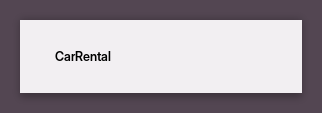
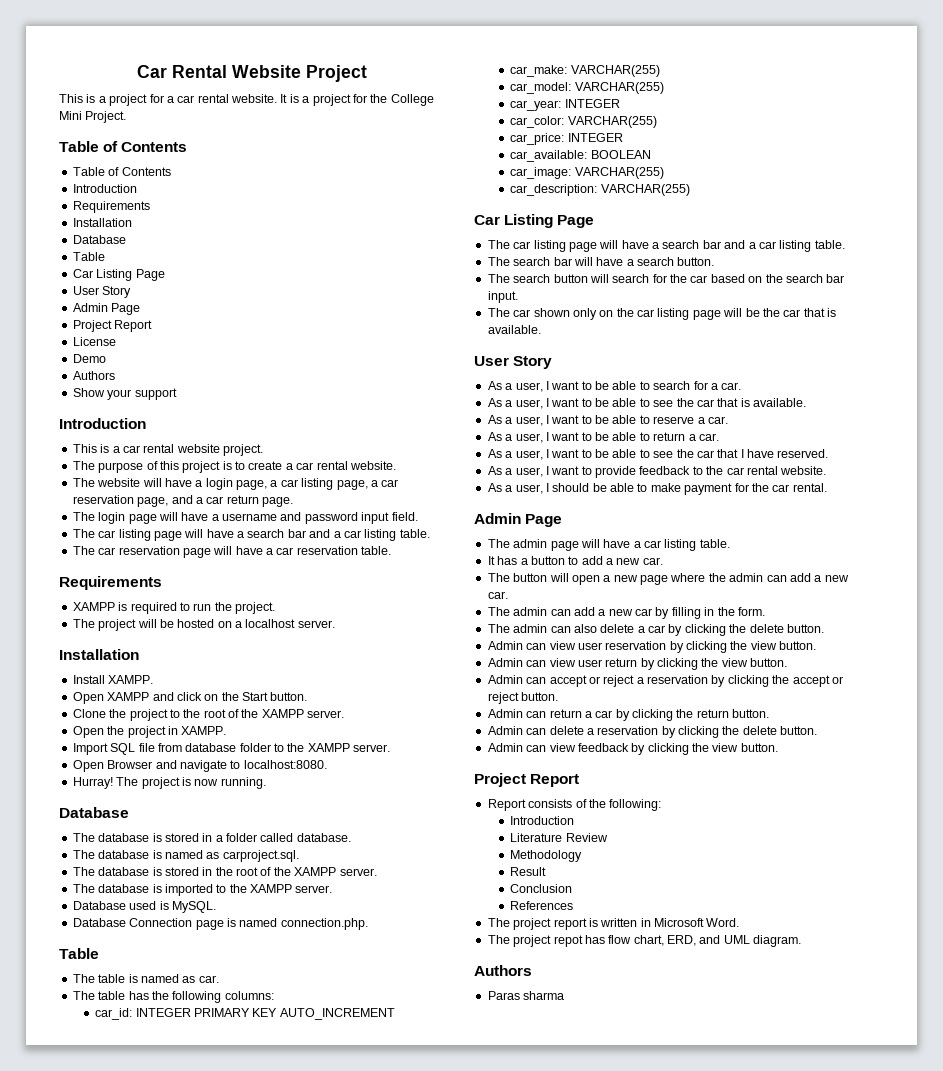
[55,51,111,61] CarRental -> [136,65,367,82] [59,94,434,106] [59,111,127,123] [59,141,188,152] [72,167,171,176] [72,184,137,193] [72,201,150,213] [72,218,132,227] [72,235,126,244] [72,252,105,261] [72,269,165,281] [72,286,132,298] [72,303,141,315] [72,320,153,332] [72,337,116,346] [72,354,106,363] [72,371,115,380] [72,388,177,400] [59,418,146,429] [72,444,263,456] [72,461,396,473] [72,478,399,490] [72,495,293,507] [72,512,418,524] [72,529,430,541] [72,546,392,558] [59,576,162,590] [72,602,275,614] [72,619,335,631] [59,649,139,660] [72,675,154,684] [72,692,308,704] [72,709,345,721] [72,726,227,738] [72,743,391,755] [72,760,327,772] [72,777,266,789] [59,807,129,818] [72,833,351,842] [72,850,299,862] [72,867,377,876] [72,884,333,896] [72,901,216,913] [72,918,368,930] [59,948,99,959] [72,974,219,983] [72,991,274,1003] [95,1008,395,1020] [510,65,660,77] [510,82,664,94] [510,99,620,111] [510,116,657,128] [510,133,623,145] [510,150,651,162] [510,167,664,179] [510,184,690,196] [474,214,595,228] [487,240,845,252] [487,257,715,266] [487,274,845,283] [487,291,518,303] [487,308,836,320] [487,325,541,334] [474,356,553,369] [487,381,742,392] [487,398,806,409] [487,415,728,426] [487,432,719,443] [487,449,829,460] [487,466,827,478] [487,483,827,495] [474,513,563,527] [487,539,730,551] [487,556,663,565] [487,573,849,585] [487,591,508,599] [487,607,765,619] [487,624,824,636] [487,641,817,653] [487,658,788,670] [487,675,843,687] [487,692,559,704] [487,709,770,721] [487,726,818,738] [487,743,778,755] [474,773,580,787] [487,799,662,811] [510,816,575,825] [510,833,608,842] [510,850,583,862] [510,867,547,876] [510,884,573,893] [510,901,574,910] [487,918,740,930] [487,935,802,947] [474,965,532,976] [487,991,565,1000] Car Rental Website Project // This is a project for a car rental website. It is a project for the College Mini Project. // Table of Contents // Table of Contents // Introduction // Requirements // Installation // Database // Table // Car Listing Page // User Story // Admin Page // Project Report // License // Demo // Authors // Show your support // Introduction // This is a car rental website project. // The purpose of this project is to create a car rental website. // The website will have a login page, a car listing page, a car reservation page, and a car return page. // The login page will have a username and password input field. // The car listing page will have a search bar and a car listing table. // The car reservation page will have a car reservation table. // Requirements // XAMPP is required to run the project. // The project will be hosted on a localhost server. // Installation // Install XAMPP. // Open XAMPP and click on the Start button. // Clone the project to the root of the XAMPP server. // Open the project in XAMPP. // Import SQL file from database folder to the XAMPP server. // Open Browser and navigate to localhost:8080. // Hurray! The project is now running. // Database // The database is stored in a folder called database. // The database is named as carproject.sql. // The database is stored in the root of the XAMPP server. // The database is imported to the XAMPP server. // Database used is MySQL. // Database Connection page is named connection.php. // Table // The table is named as car. // The table has the following columns: // car_id: INTEGER PRIMARY KEY AUTO_INCREMENT // car_make: VARCHAR(255) // car_model: VARCHAR(255) // car_year: INTEGER // car_color: VARCHAR(255) // car_price: INTEGER // car_available: BOOLEAN // car_image: VARCHAR(255) // car_description: VARCHAR(255) // Car Listing Page // The car listing page will have a search bar and a car listing table. // The search bar will have a search button. // The search button will search for the car based on the search bar input. // The car shown only on the car listing page will be the car that is available. // User Story // As a user, I want to be able to search for a car. // As a user, I want to be able to see the car that is available. // As a user, I want to be able to reserve a car. // As a user, I want to be able to return a car. // As a user, I want to be able to see the car that I have reserved. // As a user, I want to provide feedback to the car rental website. // As a user, I should be able to make payment for the car rental. // Admin Page // The admin page will have a car listing table. // It has a button to add a new car. // The button will open a new page where the admin can add a new car. // The admin can add a new car by filling in the form. // The admin can also delete a car by clicking the delete button. // Admin can view user reservation by clicking the view button. // Admin can view user return by clicking the view button. // Admin can accept or reject a reservation by clicking the accept or reject button. // Admin can return a car by clicking the return button. // Admin can delete a reservation by clicking the delete button. // Admin can view feedback by clicking the view button. // Project Report // Report consists of the following: // Introduction // Literature Review // Methodology // Result // Conclusion // References // The project report is written in Microsoft Word. // The project repot has flow chart, ERD, and UML diagram. // Authors // Paras sharma

